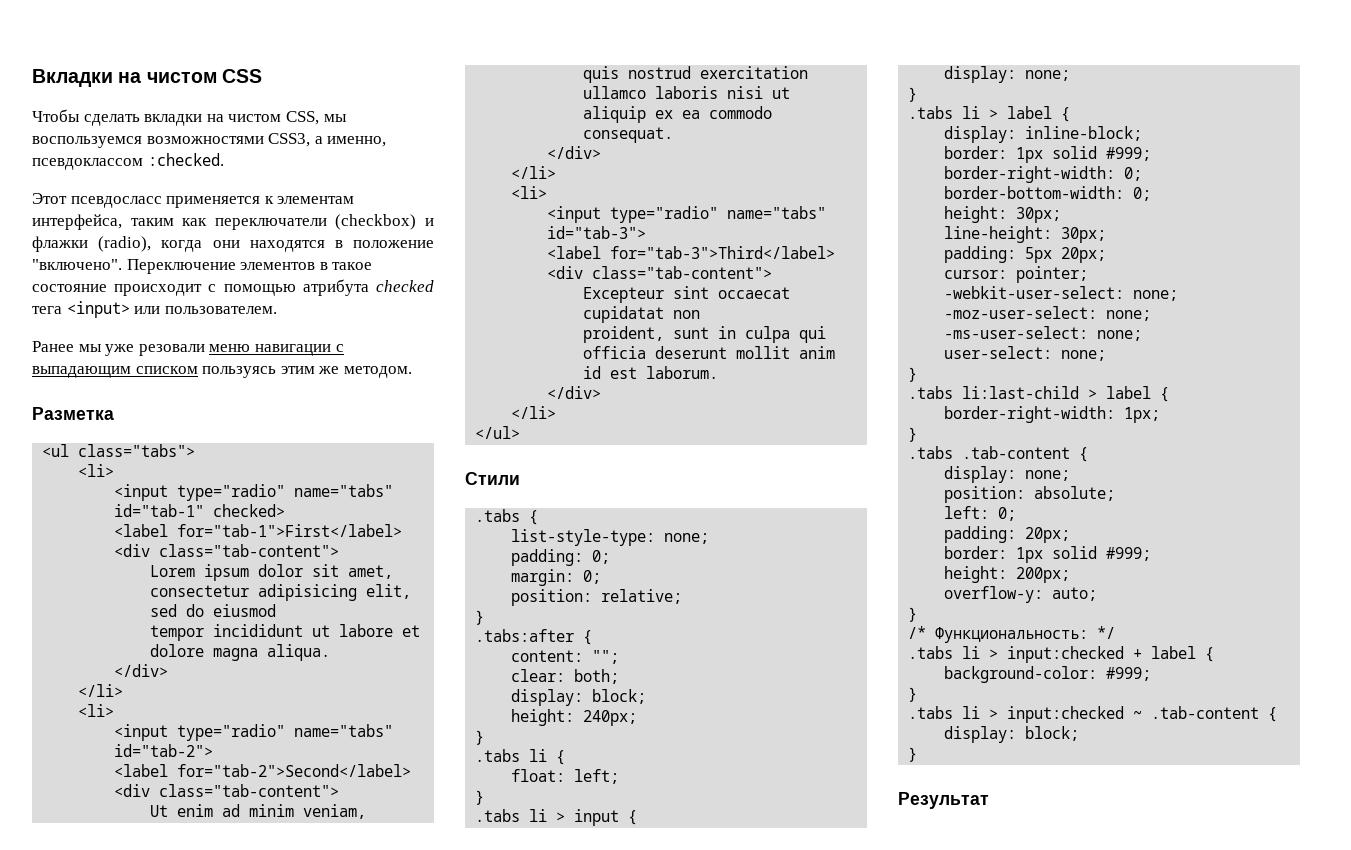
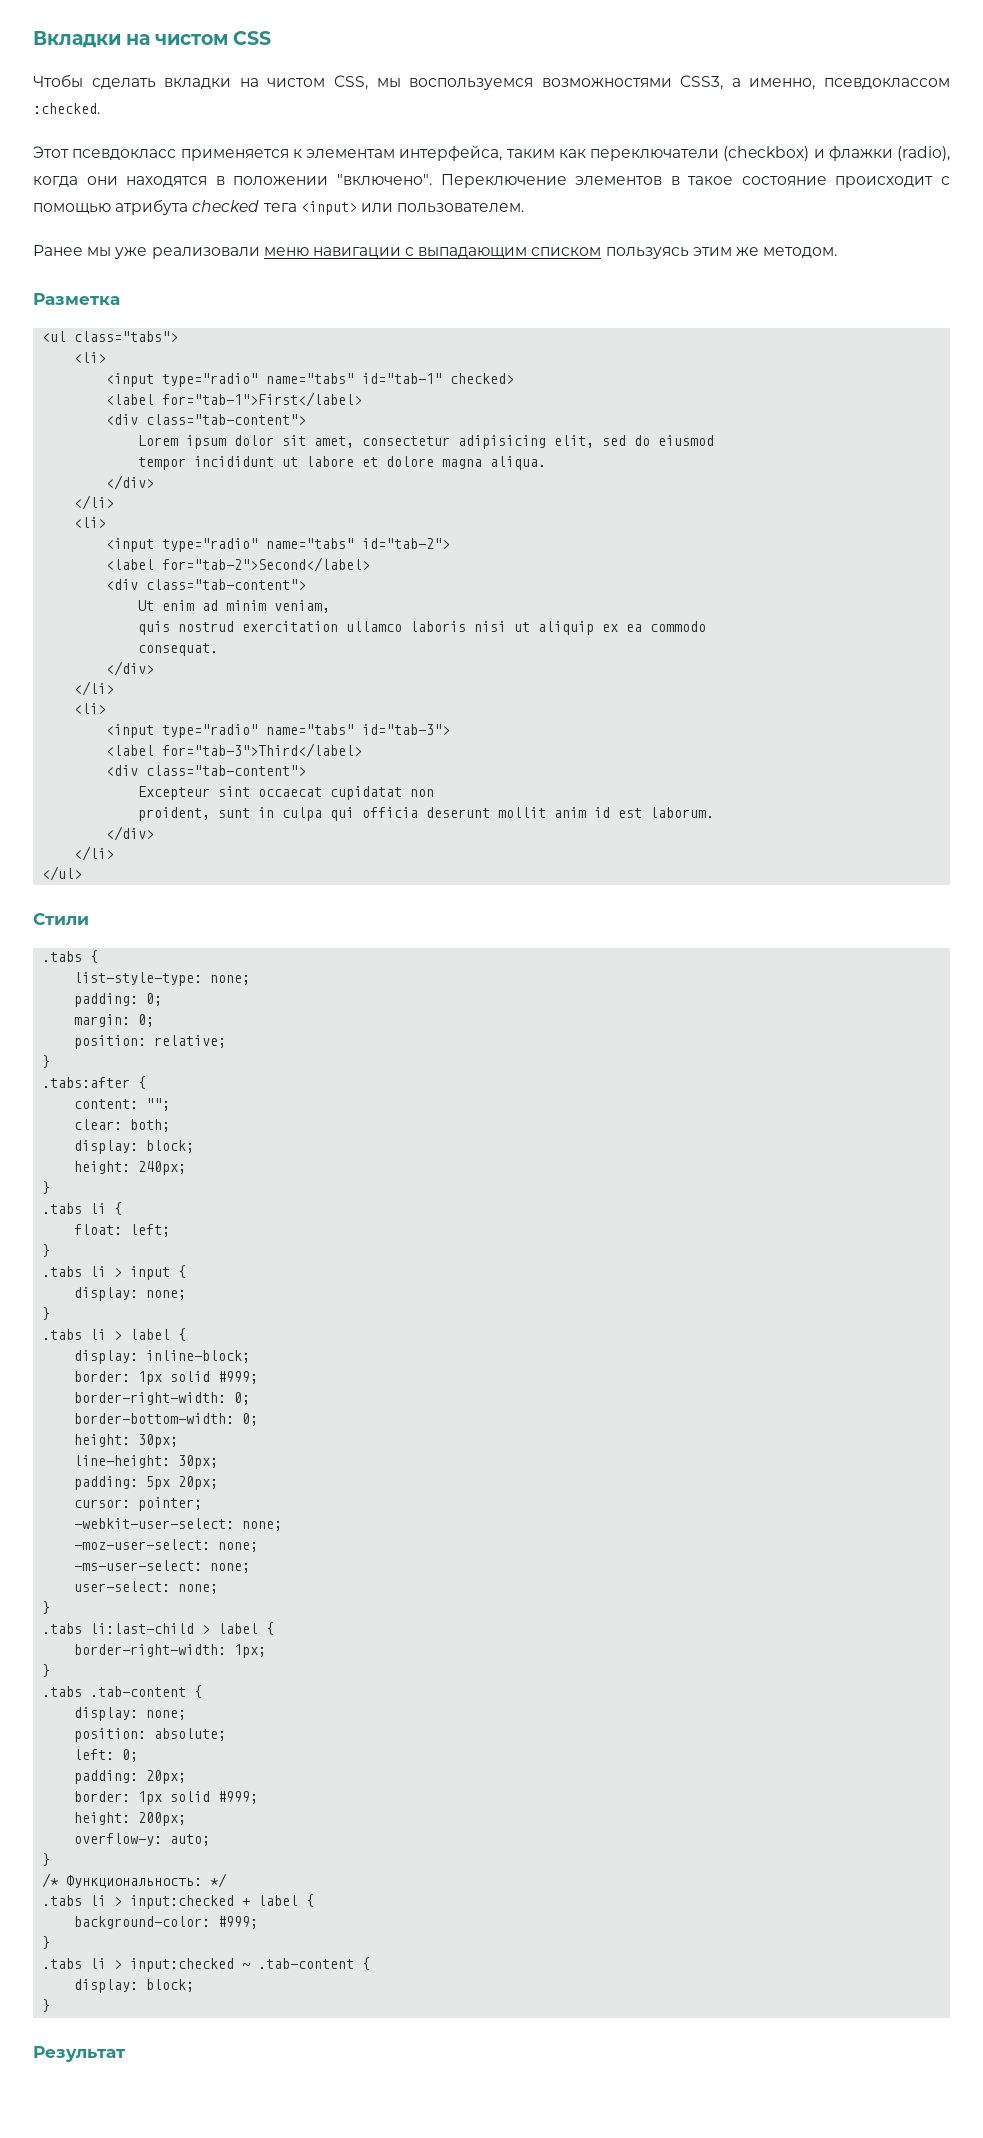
[70,196,162,208] псевдосласс -> [72,149,177,160] псевдокласс
[353,240,434,248] положение -> [233,176,329,185] положении
[138,344,205,356] резовали -> [151,247,260,259] реализовали

